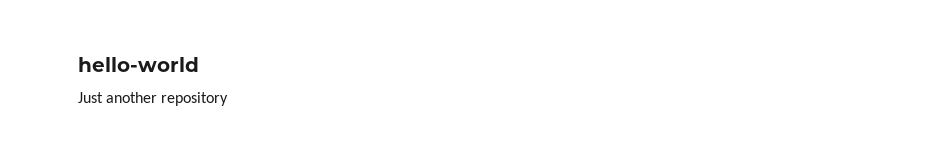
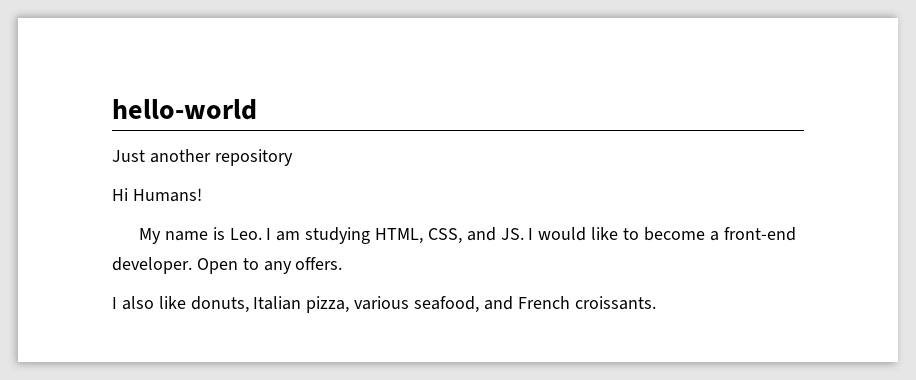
(229, 99) none -> [112,188,202,202] [138,227,796,244] [112,257,343,274] [112,296,656,313] // Hi Humans! // My name is Leo. I am studying HTML, CSS, and JS. I would like to become a front-end developer. Open to any offers. // I also like donuts, Italian pizza, various seafood, and French croissants.

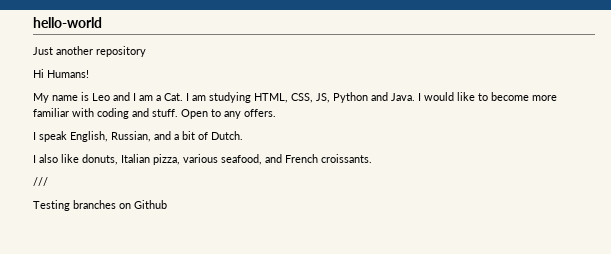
[229,228,262,240] Leo. -> [92,92,183,101] Leo and I am a Cat.
[466,227,524,241] and JS. -> [316,92,415,103] JS, Python and Java.
[709,227,796,241] [112,257,343,274] a front-end developer. Open to any offers. -> [532,95,557,101] [33,108,276,119] [33,131,243,142] more familiar with coding and stuff. Open to any offers. // I speak English, Russian, and a bit of Dutch.
(656, 303) none -> [33,177,48,186] [33,200,167,211] // /// // Testing branches on Github

